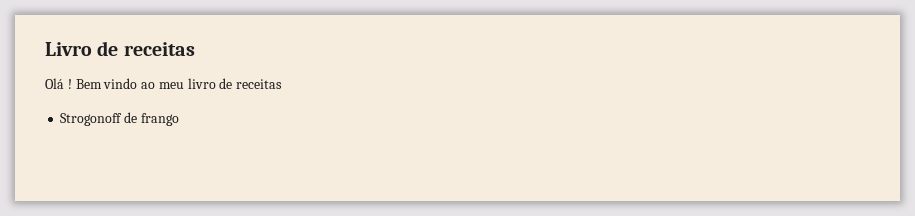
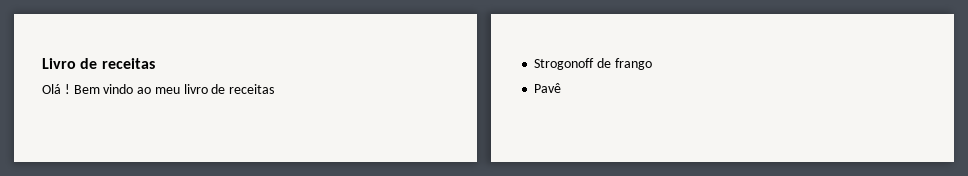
(179, 119) none -> [534,83,562,93] // Pavê

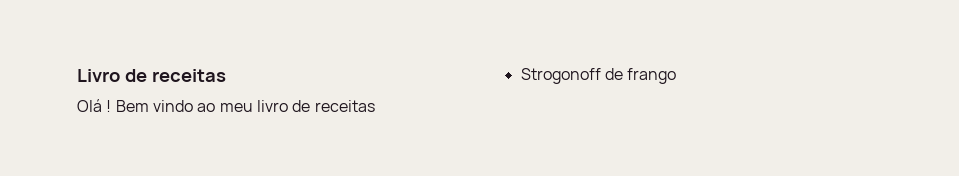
[534,83,562,93] // Pavê -> (677, 76) none

